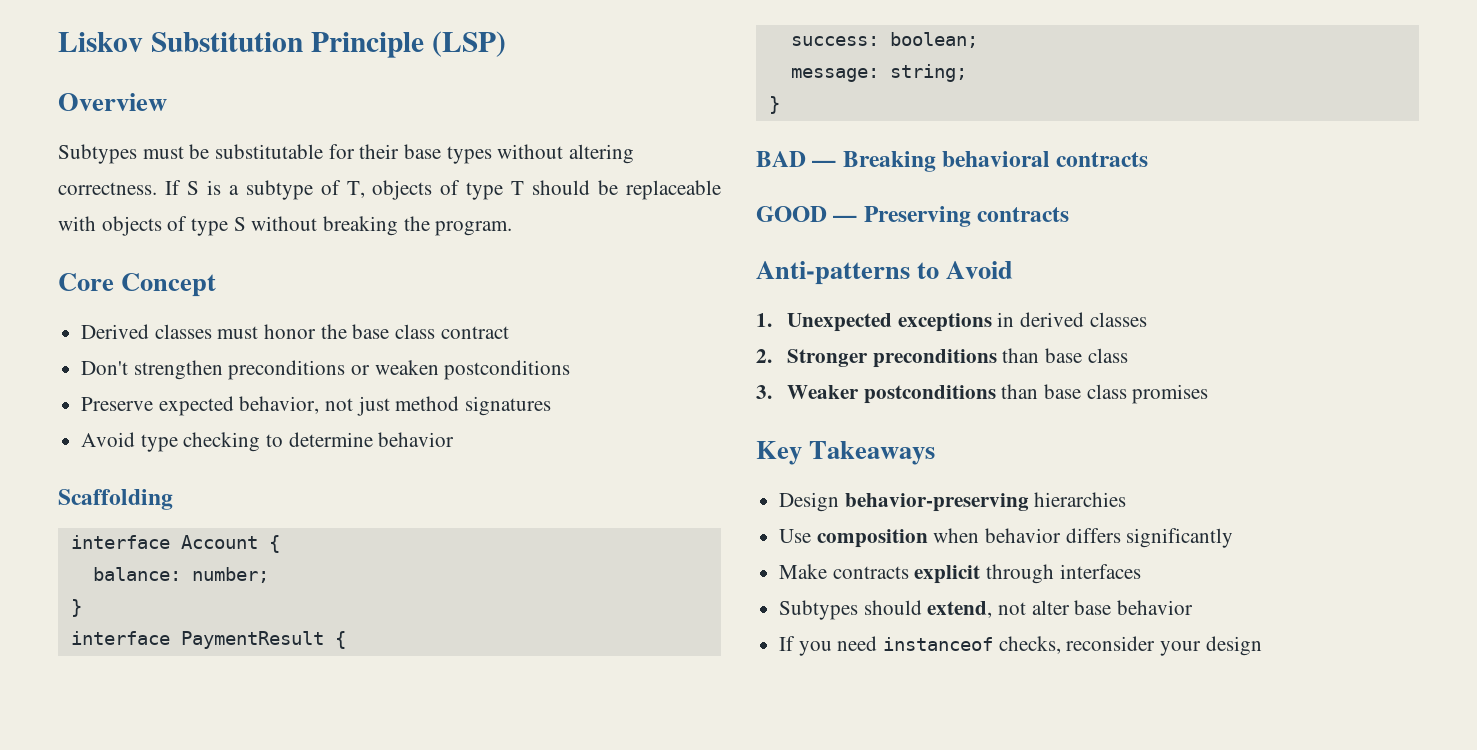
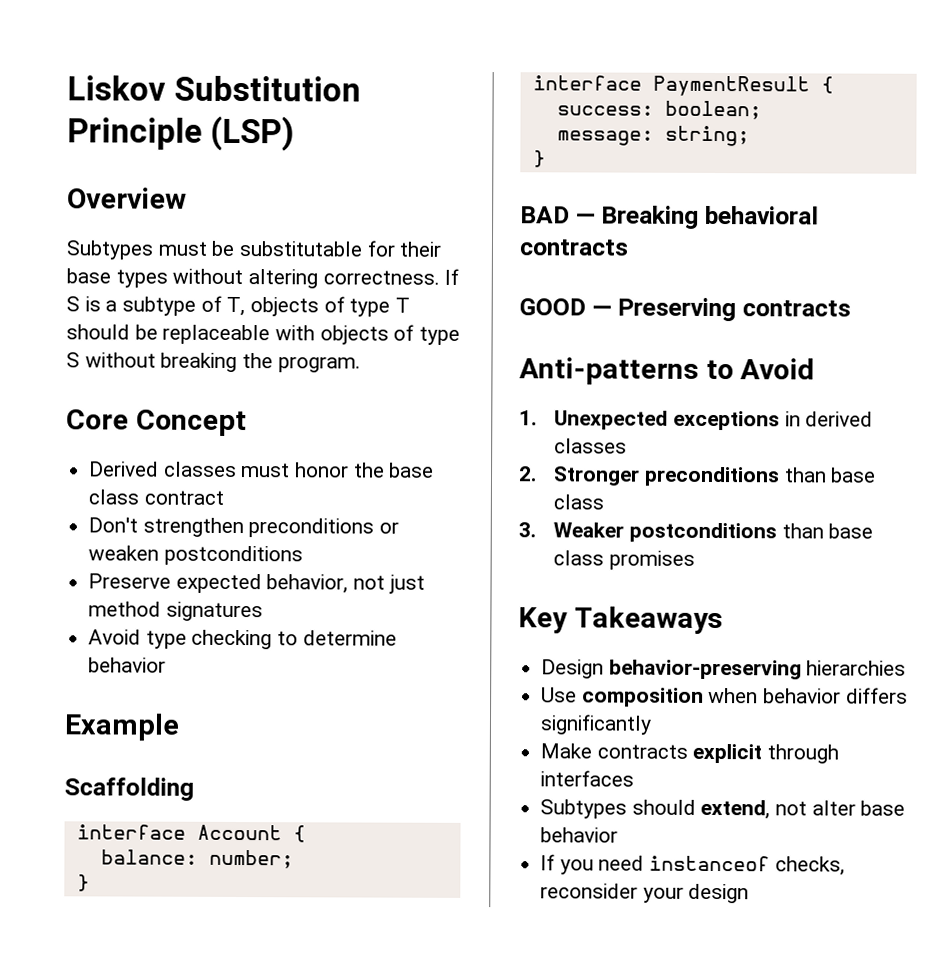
(455, 439) none -> [64,713,180,741] // Example

